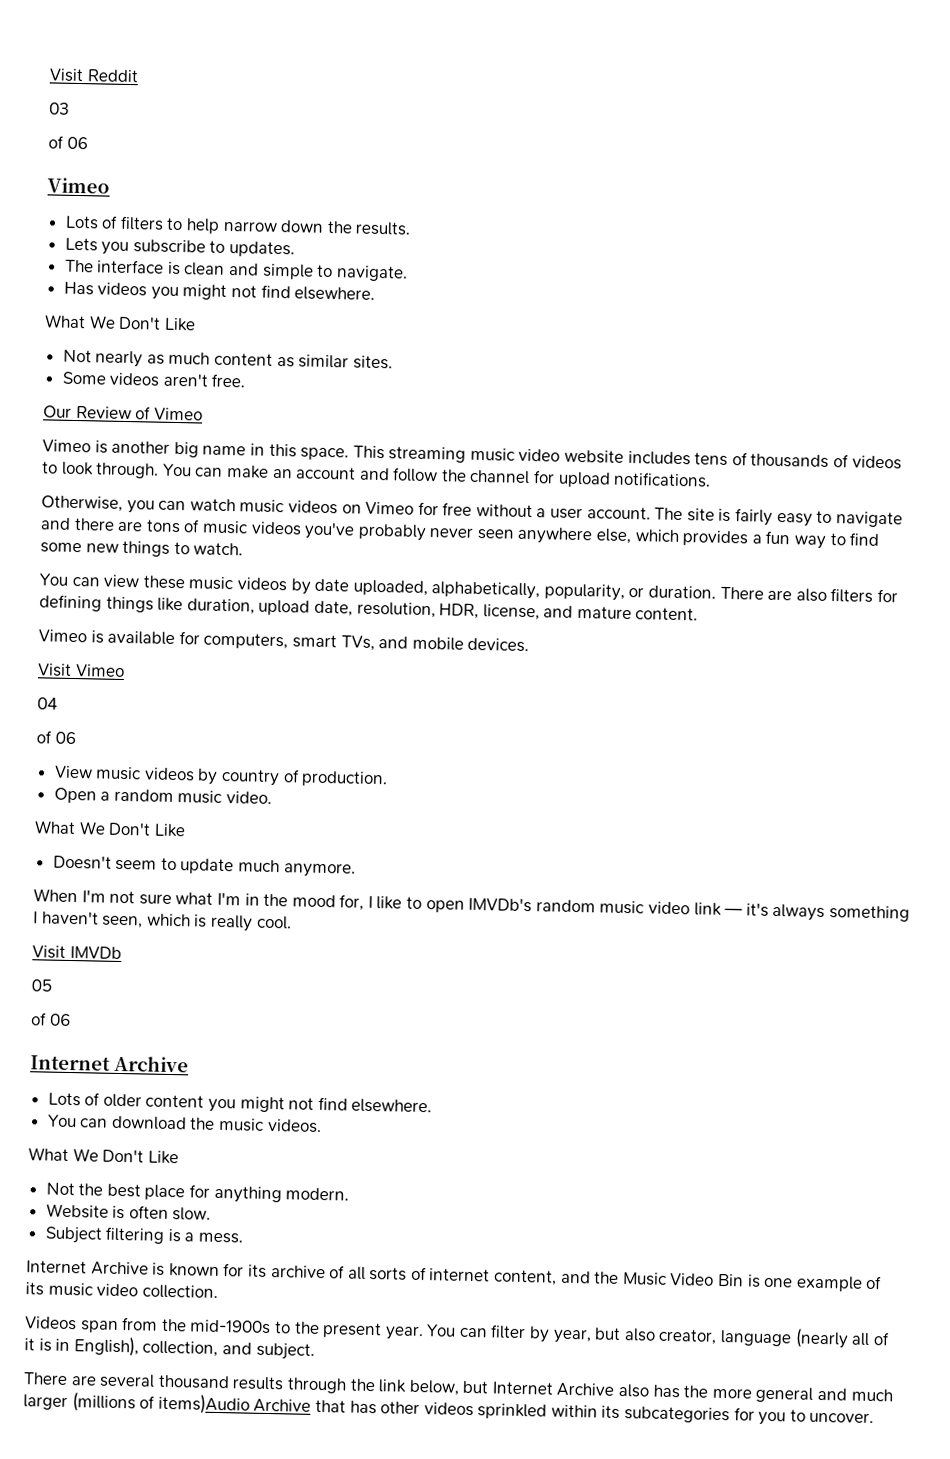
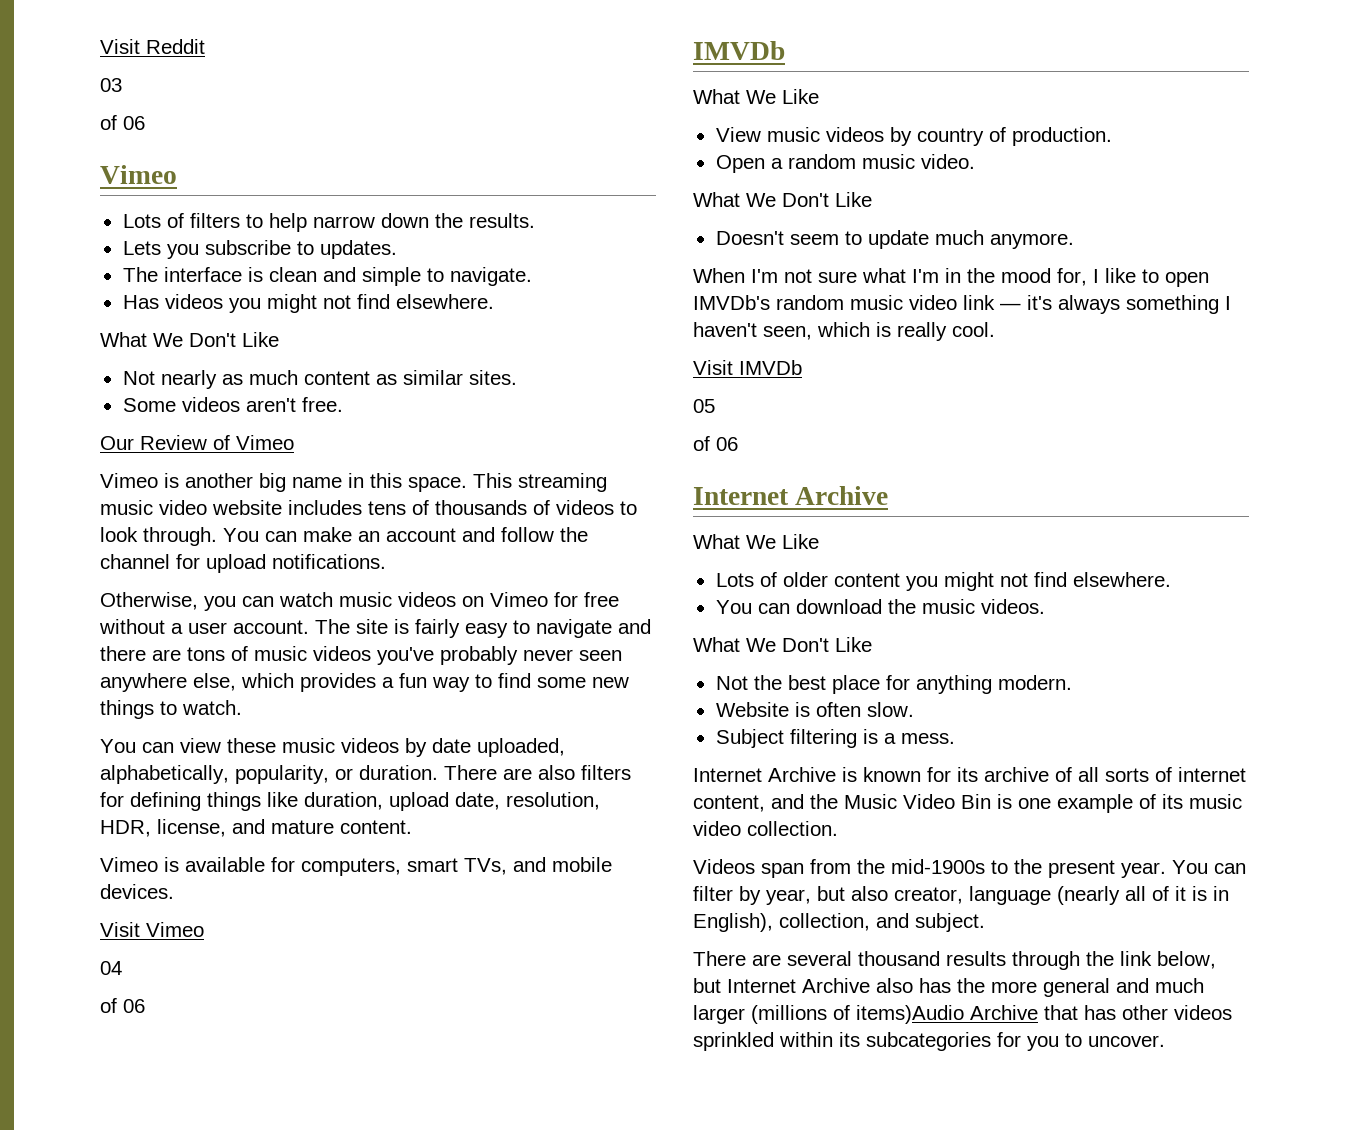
(76, 738) none -> [693,41,785,60] [693,89,819,104] // IMVDb // What We Like
(189, 1064) none -> [693,534,819,549] // What We Like

